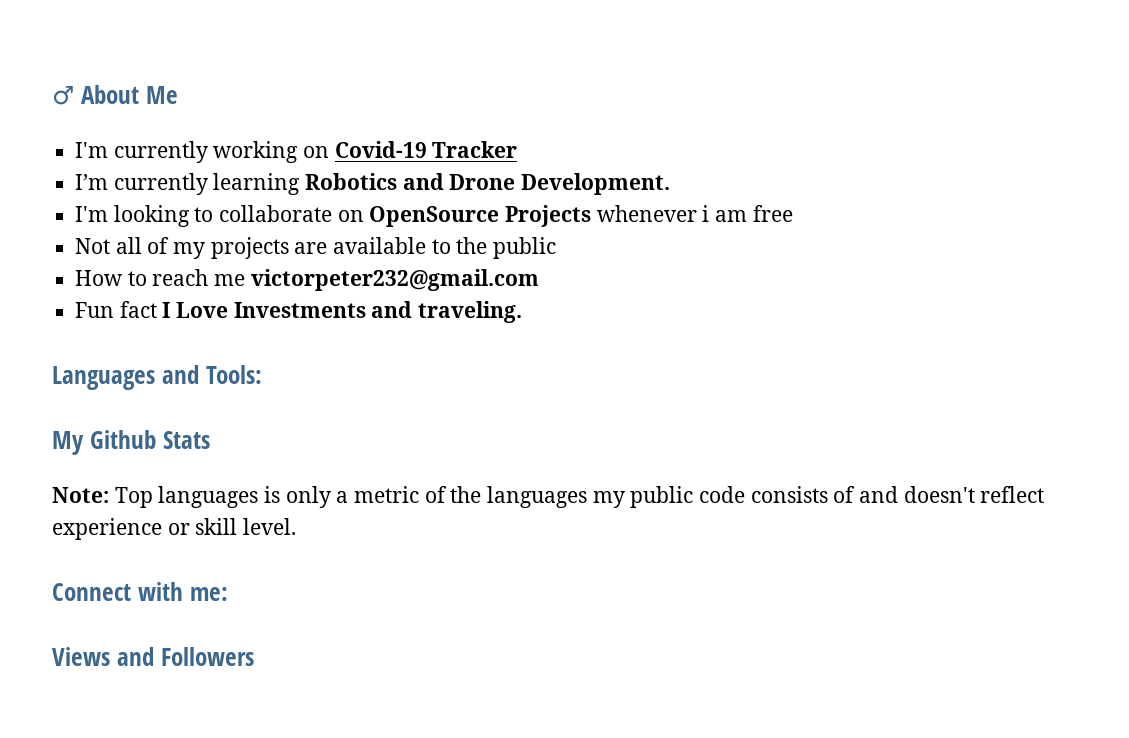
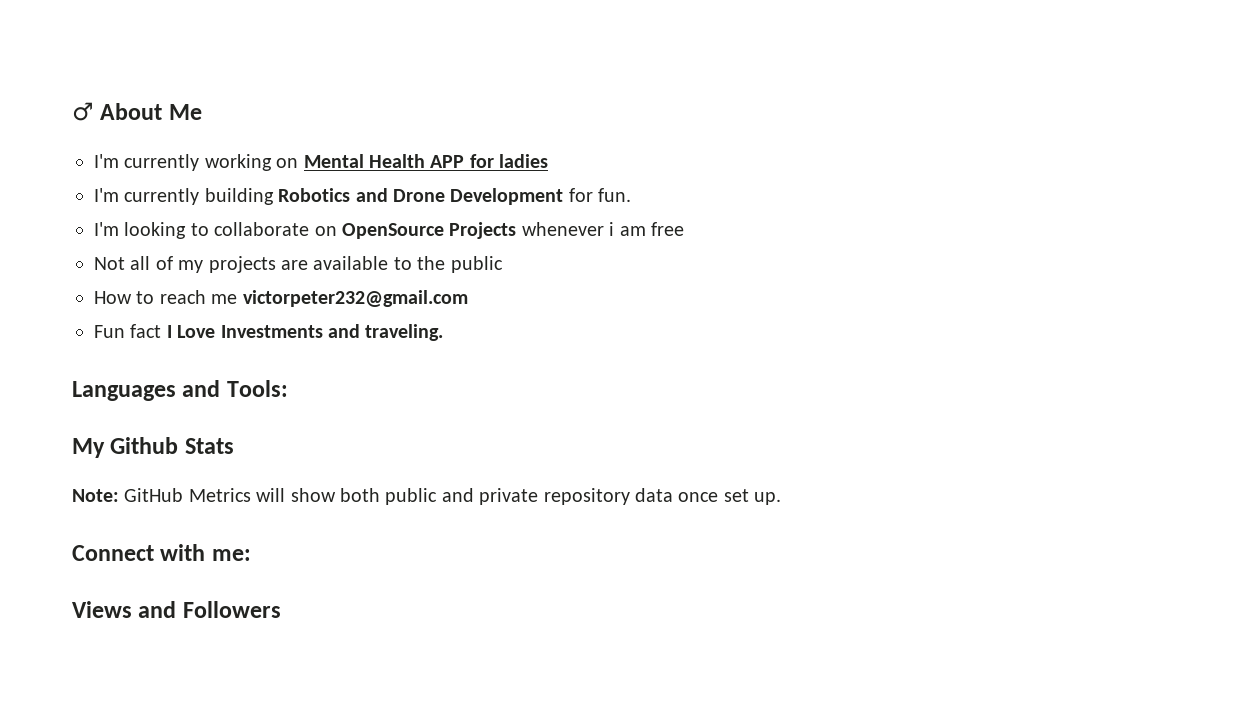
[334,141,518,158] [75,173,301,195] Covid-19 Tracker // I’m currently learning -> [303,154,549,168] [94,188,274,205] Mental Health APP for ladies // I'm currently building
[521,173,671,195] Development. -> [450,188,632,205] Development for fun.
[114,486,1045,508] [52,518,297,540] Top languages is only a metric of the languages my public code consists of and doesn't reflect experience or skill level. -> [124,488,782,505] GitHub Metrics will show both public and private repository data once set up.

